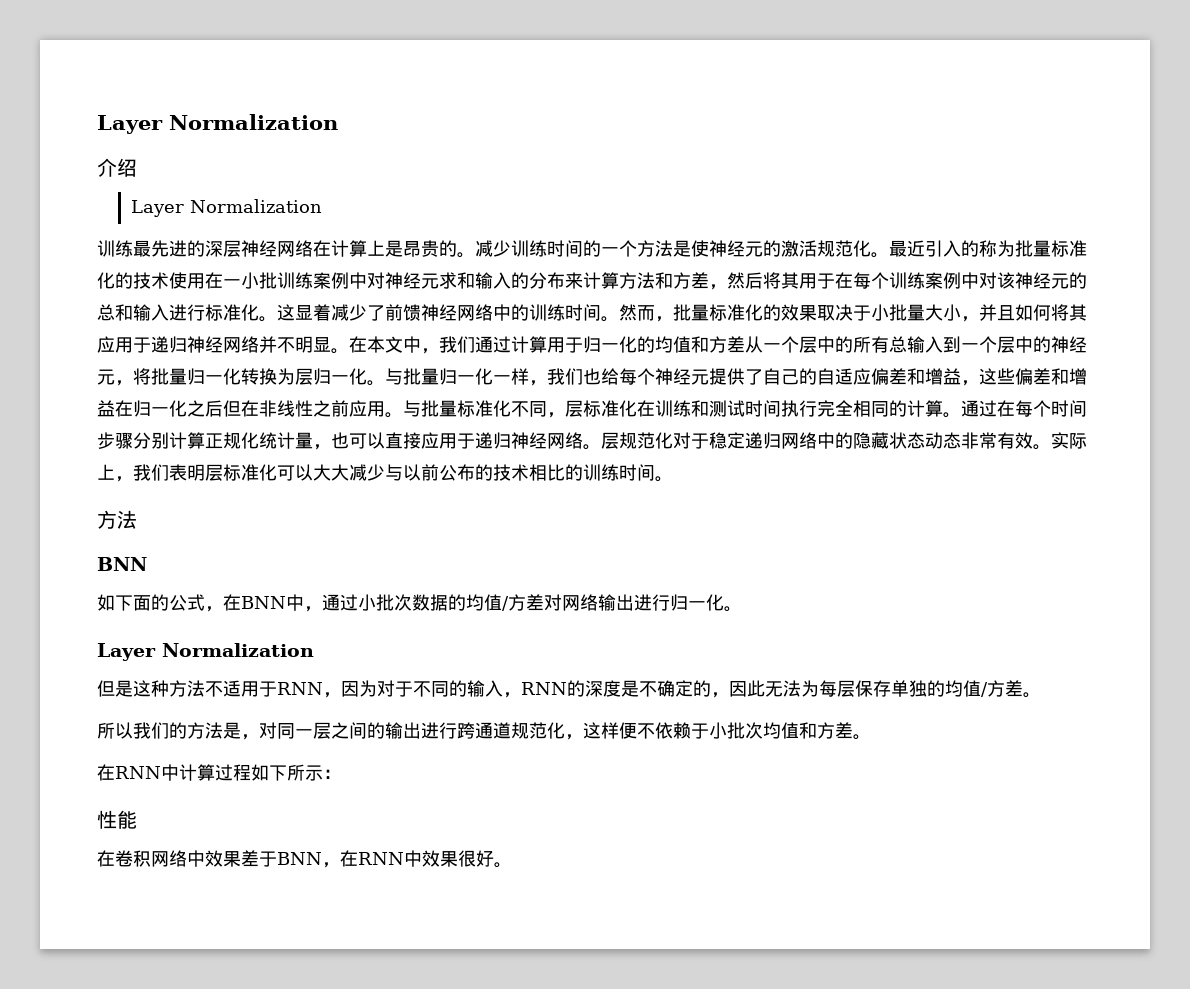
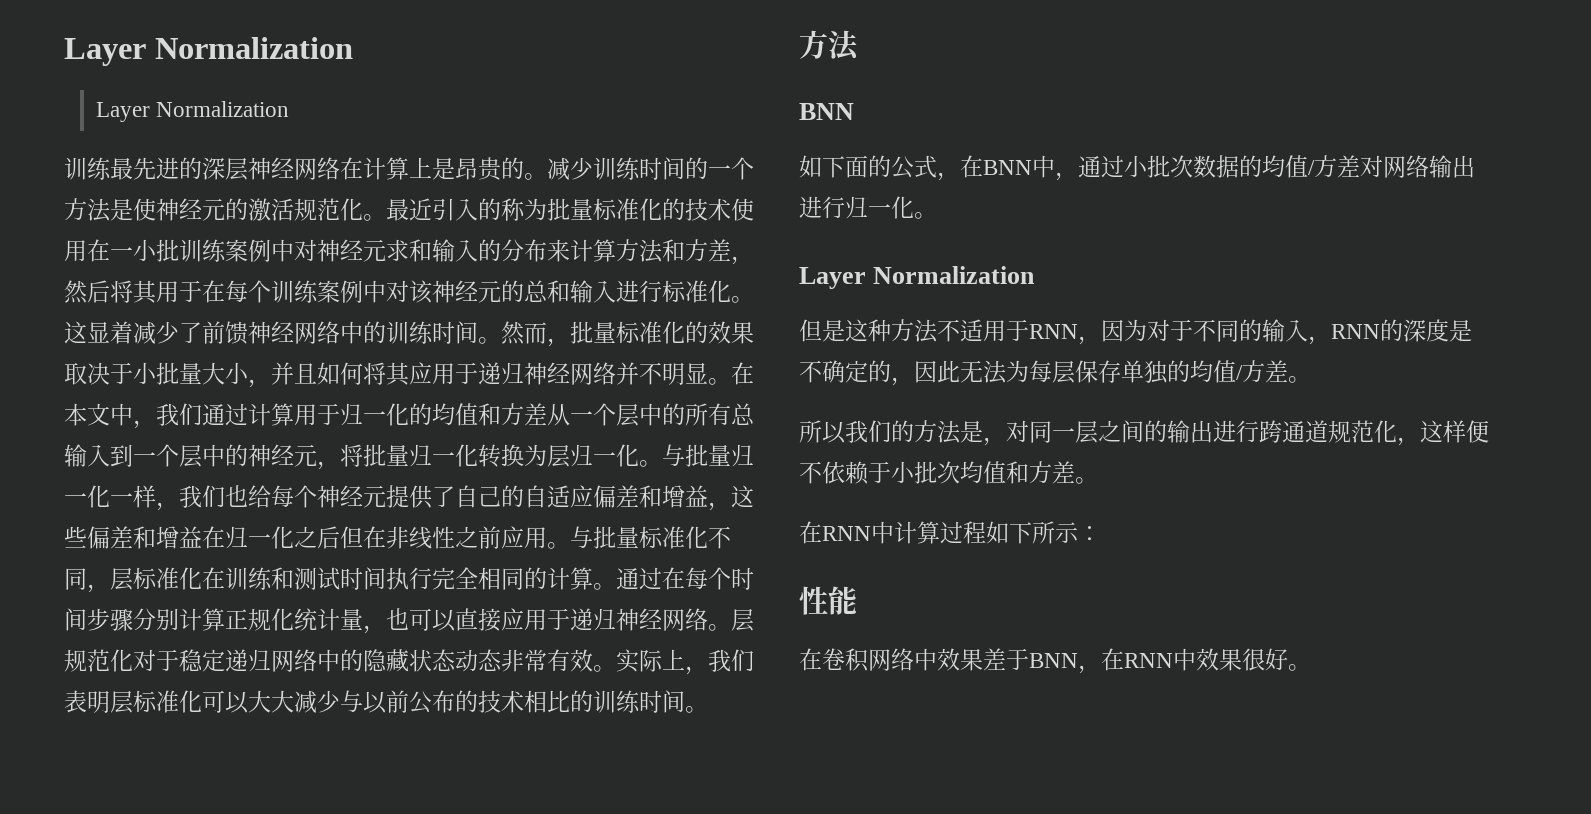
[97,114,338,134] [97,158,137,177] Layer Normalization // 介绍 -> [64,37,353,66] Layer Normalization

